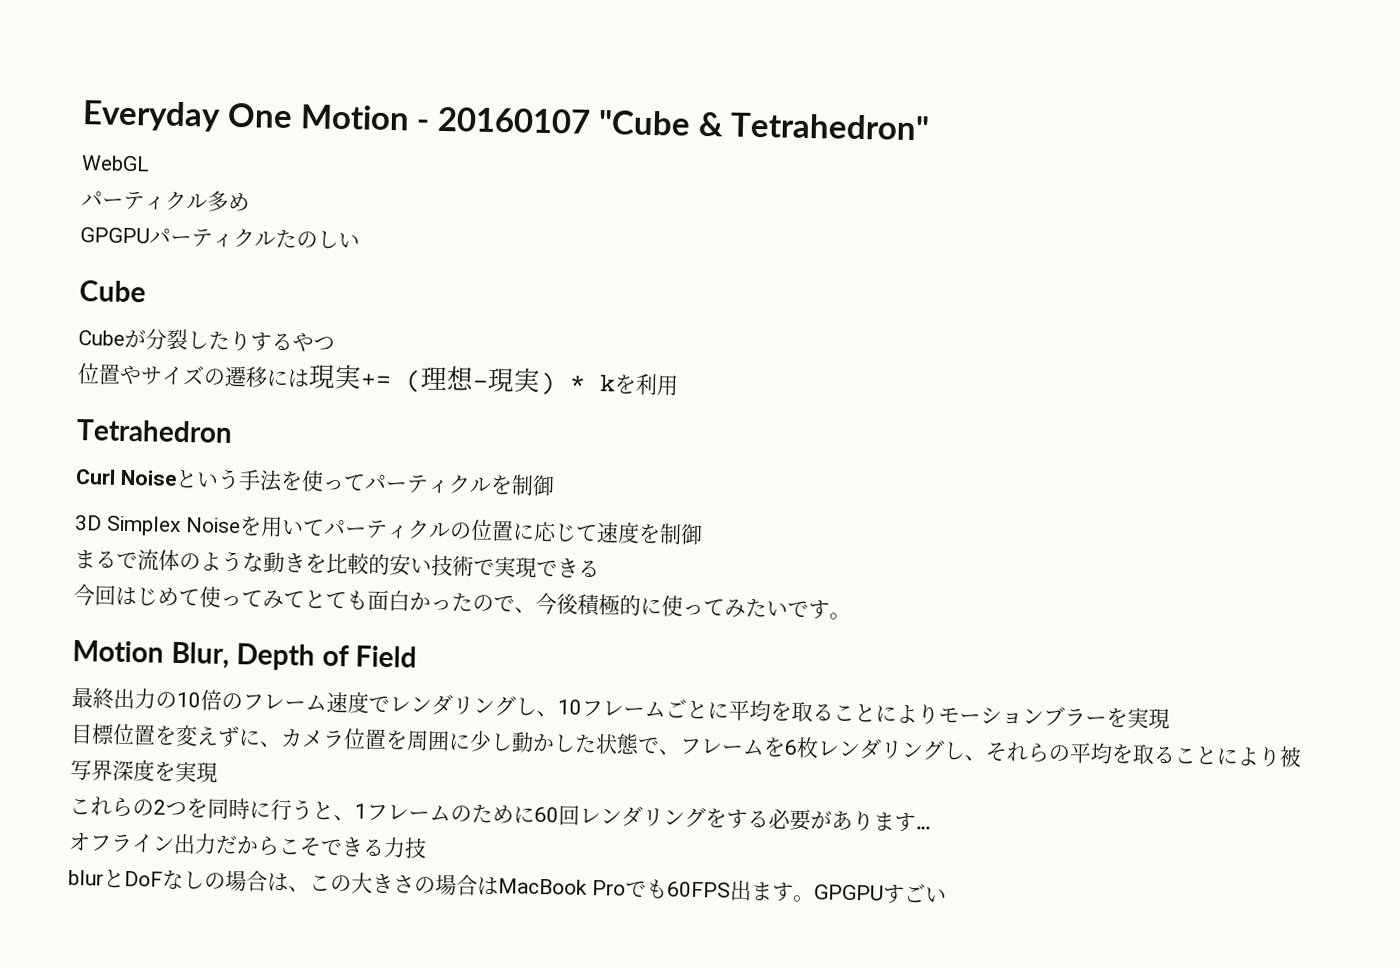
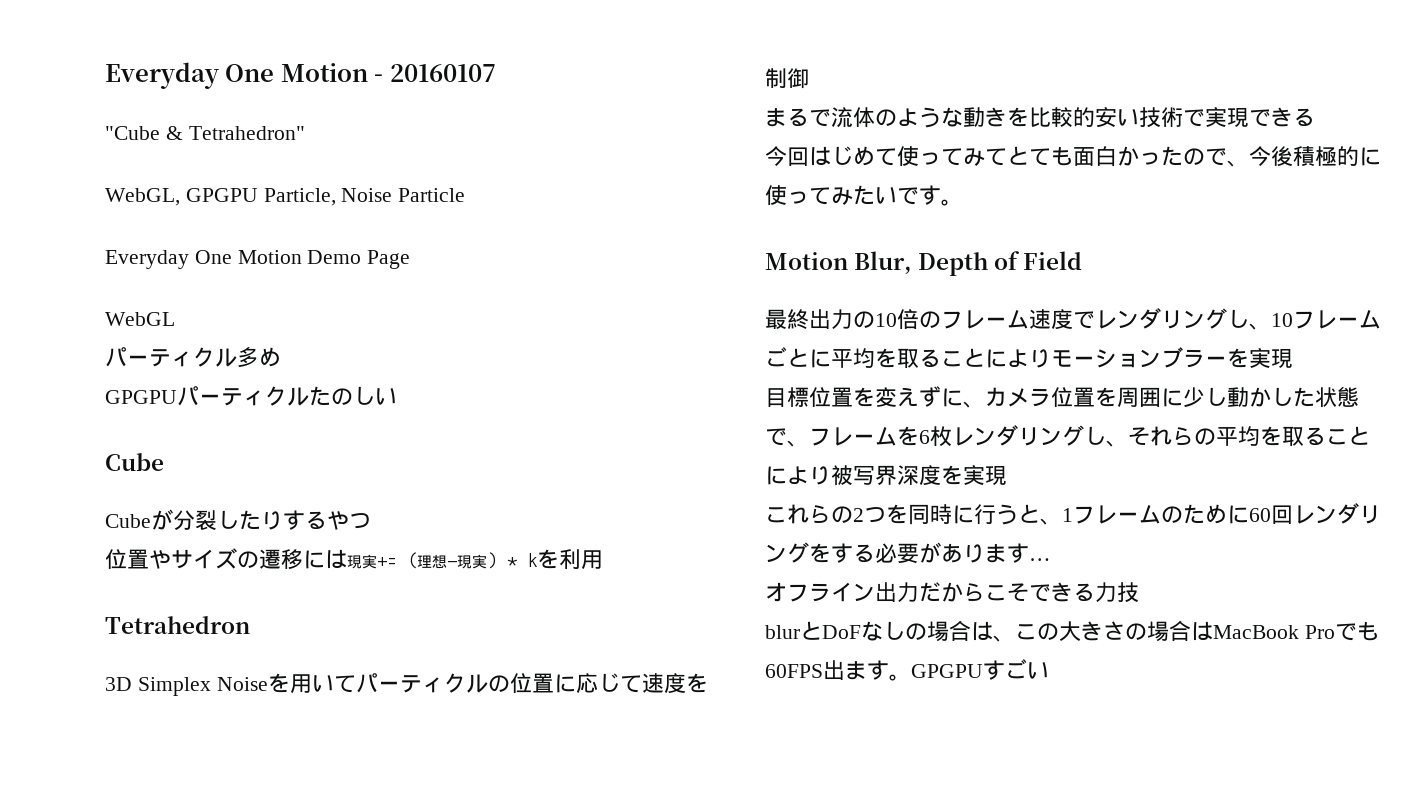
(592, 120) none -> (496, 73) //
(931, 126) none -> [105,188,466,206] [105,250,411,269] // WebGL, GPGPU Particle, Noise Particle // Everyday One Motion Demo Page
[75,468,555,497] // Curl Noiseという手法を使ってパーティクルを制御 -> (250, 625) none

